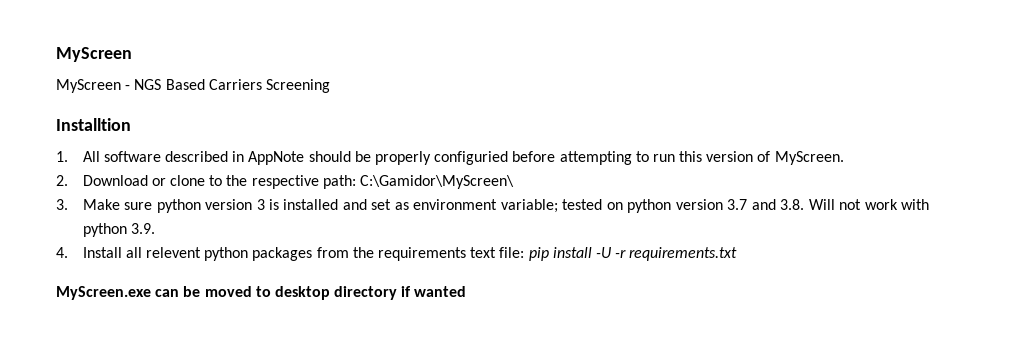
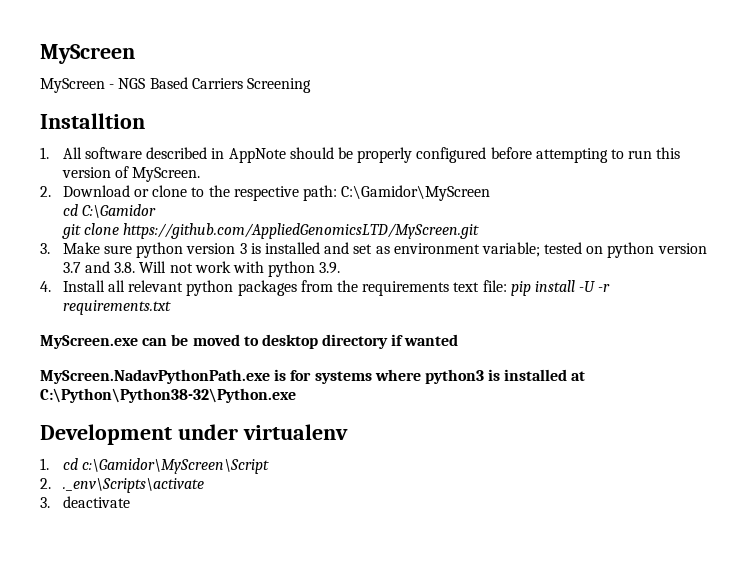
[434,151,509,165] configuried -> [416,147,487,163] configured
[359,175,514,189] C:\Gamidor\MyScreen\ -> [341,185,491,201] [62,204,157,218] [61,223,480,239] C:\Gamidor\MyScreen // cd C:\Gamidor // git clone https://github.com/AppliedGenomicsLTD/MyScreen.git
[146,247,202,258] relevent -> [128,280,184,292] relevant
(467, 291) none -> [40,369,586,384] [40,388,296,403] [40,424,348,445] [40,458,270,474] [40,477,204,493] [40,496,130,508] // MyScreen.NadavPythonPath.exe is for systems where python3 is installed at C:\Python\Python38-32\Python.exe // Development under virtualenv // 1. cd c:\Gamidor\MyScreen\Script // 2. ._env\Scripts\activate // 3. deactivate

